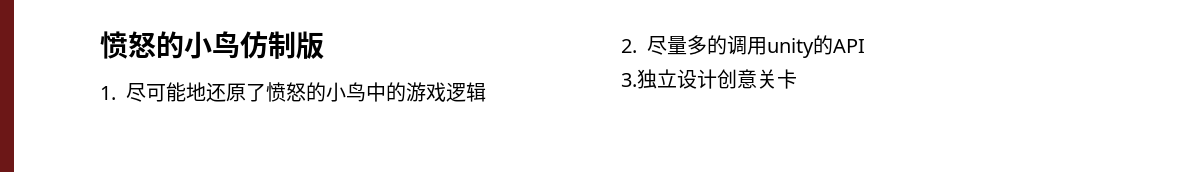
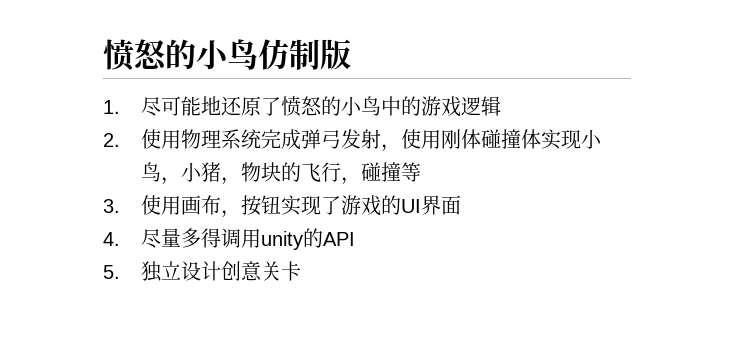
[647,35,727,55] 尽量多的 -> [140,129,602,152] [140,162,421,185] [103,195,461,218] [103,228,221,249] 使用物理系统完成弹弓发射，使用刚体碰撞体实现小鸟，小猪，物块的飞行，碰撞等 // 3.使用画布，按钮实现了游戏的UI界面 // 4.尽量多得
[621,73,637,87] 3. -> [103,265,120,279] 5.

